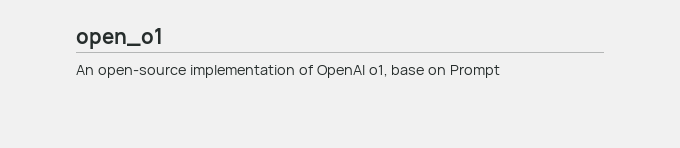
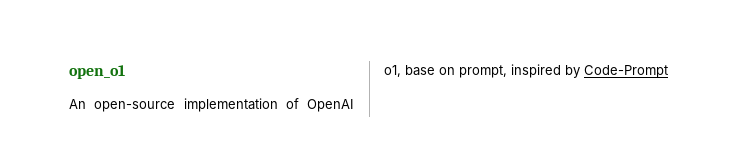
[450,65,501,78] Prompt -> [459,64,668,78] prompt, inspired by Code-Prompt

